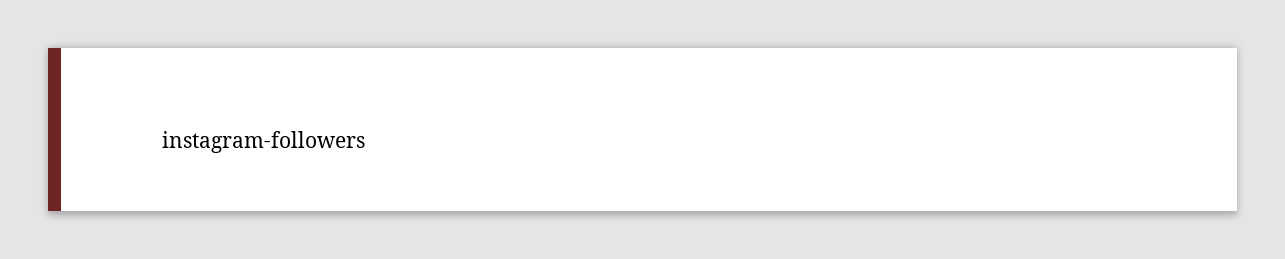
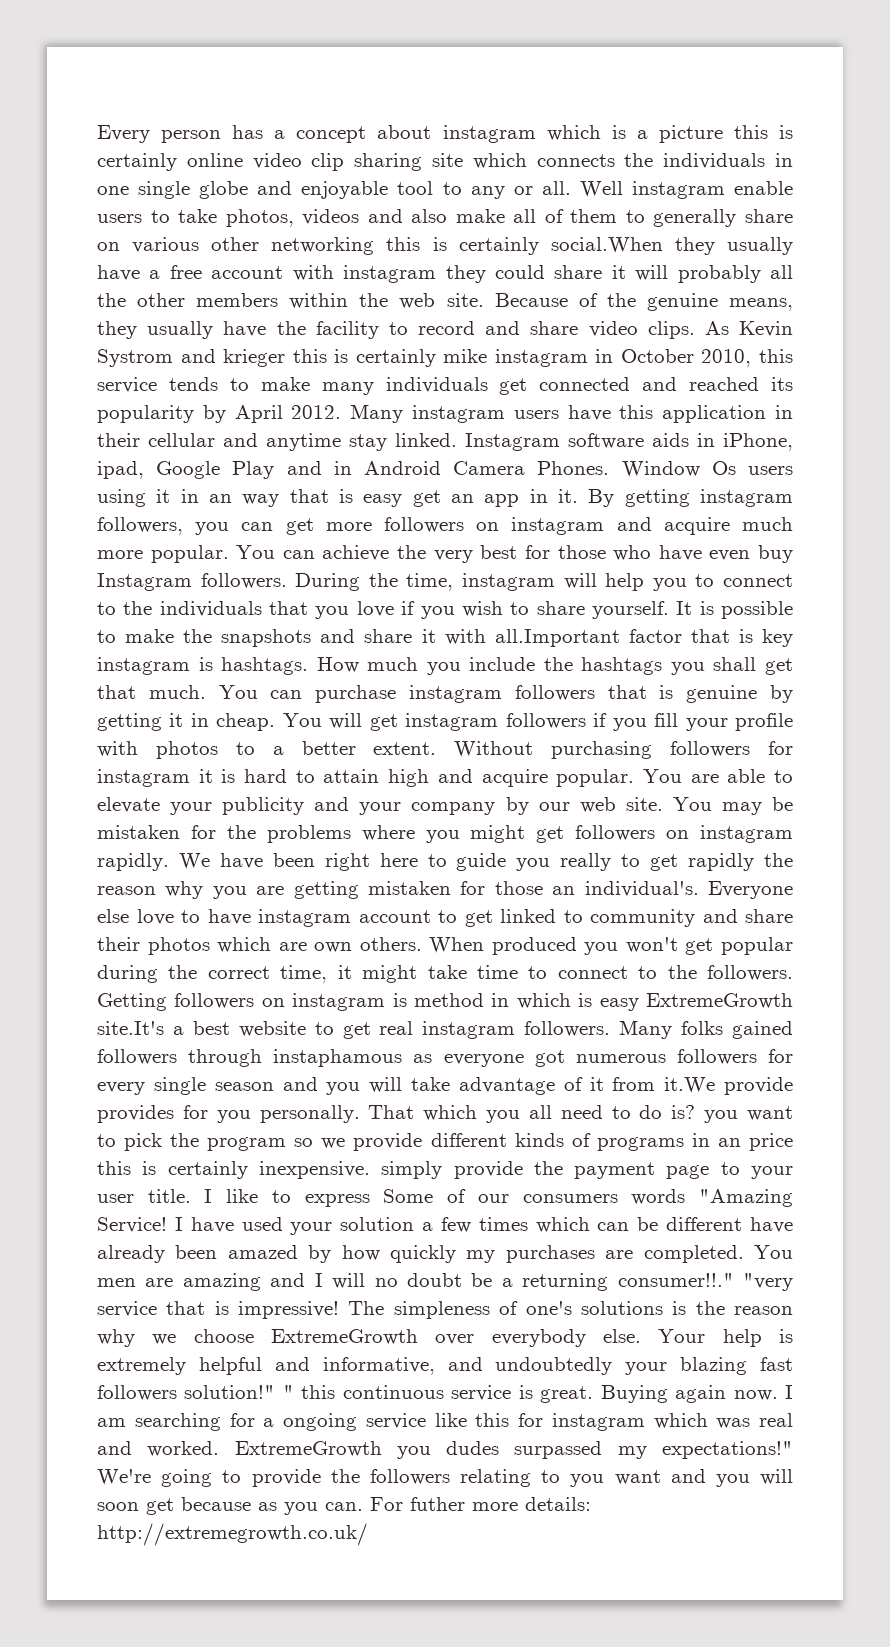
[162,131,365,153] instagram-followers -> [97,125,794,143] [97,153,793,171] [97,181,793,199] [97,209,794,227] [97,237,793,255] [97,265,793,283] [97,293,793,311] [97,321,793,339] [97,349,793,367] [97,377,793,395] [97,404,793,423] [97,433,793,451] [97,461,794,479] [97,489,793,507] [97,517,793,535] [97,545,794,563] [97,573,794,591] [97,601,793,619] [97,629,794,647] [97,657,793,675] [97,685,793,703] [97,713,793,731] [97,741,794,759] [97,769,794,787] [97,797,793,815] [97,825,793,843] [97,853,793,871] [97,881,793,899] [97,909,793,927] [97,937,793,955] [97,965,793,983] [97,993,793,1011] [97,1020,793,1039] [97,1049,793,1067] [97,1077,793,1095] [97,1105,793,1123] [97,1133,794,1151] [97,1161,793,1179] [97,1189,794,1207] [97,1217,793,1235] [97,1245,793,1263] [97,1273,793,1291] [97,1301,794,1319] [97,1329,794,1347] [97,1357,793,1375] [97,1385,794,1403] [97,1413,793,1431] [97,1441,793,1459] [97,1469,793,1487] [97,1497,591,1515] [97,1523,368,1546] Every person has a concept about instagram which is a picture this is certainly online video clip sharing site which connects the individuals in one single globe and enjoyable tool to any or all. Well instagram enable users to take photos, videos and also make all of them to generally share on various other networking this is certainly social.When they usually have a free account with instagram they could share it will probably all the other members within the web site. Because of the genuine means, they usually have the facility to record and share video clips. As Kevin Systrom and krieger this is certainly mike instagram in October 2010, this service tends to make many individuals get connected and reached its popularity by April 2012. Many instagram users have this application in their cellular and anytime stay linked. Instagram software aids in iPhone, ipad, Google Play and in Android Camera Phones. Window Os users using it in an way that is easy get an app in it. By getting instagram followers, you can get more followers on instagram and acquire much more popular. You can achieve the very best for those who have even buy Instagram followers. During the time, instagram will help you to connect to the individuals that you love if you wish to share yourself. It is possible to make the snapshots and share it with all.Important factor that is key instagram is hashtags. How much you include the hashtags you shall get that much. You can purchase instagram followers that is genuine by getting it in cheap. You will get instagram followers if you fill your profile with photos to a better extent. Without purchasing followers for instagram it is hard to attain high and acquire popular. You are able to elevate your publicity and your company by our web site. You may be mistaken for the problems where you might get followers on instagram rapidly. We have been right here to guide you really to get rapidly the reason why you are getting mistaken for those an individual's. Everyone else love to have instagram account to get linked to community and share their photos which are own others. When produced you won't get popular during the correct time, it might take time to connect to the followers. Getting followers on instagram is method in which is easy ExtremeGrowth site.It's a best website to get real instagram followers. Many folks gained followers through instaphamous as everyone got numerous followers for every single season and you will take advantage of it from it.We provide provides for you personally. That which you all need to do is? you want to pick the program so we provide different kinds of programs in an price this is certainly inexpensive. simply provide the payment page to your user title. I like to express Some of our consumers words "Amazing Service! I have used your solution a few times which can be different have already been amazed by how quickly my purchases are completed. You men are amazing and I will no doubt be a returning consumer!!." "very service that is impressive! The simpleness of one's solutions is the reason why we choose ExtremeGrowth over everybody else. Your help is extremely helpful and informative, and undoubtedly your blazing fast followers solution!" " this continuous service is great. Buying again now. I am searching for a ongoing service like this for instagram which was real and worked. ExtremeGrowth you dudes surpassed my expectations!" We're going to provide the followers relating to you want and you will soon get because as you can. For futher more details: http://extremegrowth.co.uk/

